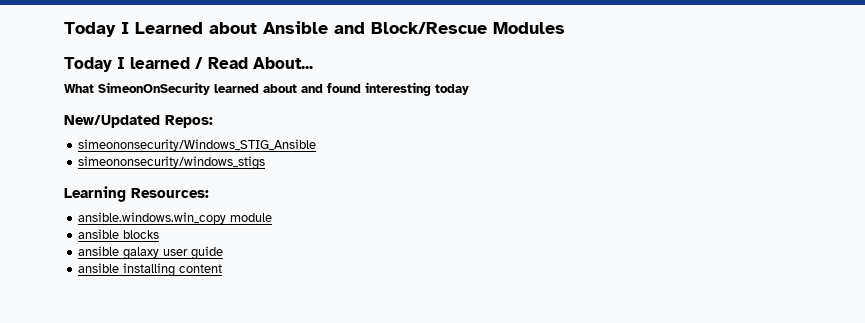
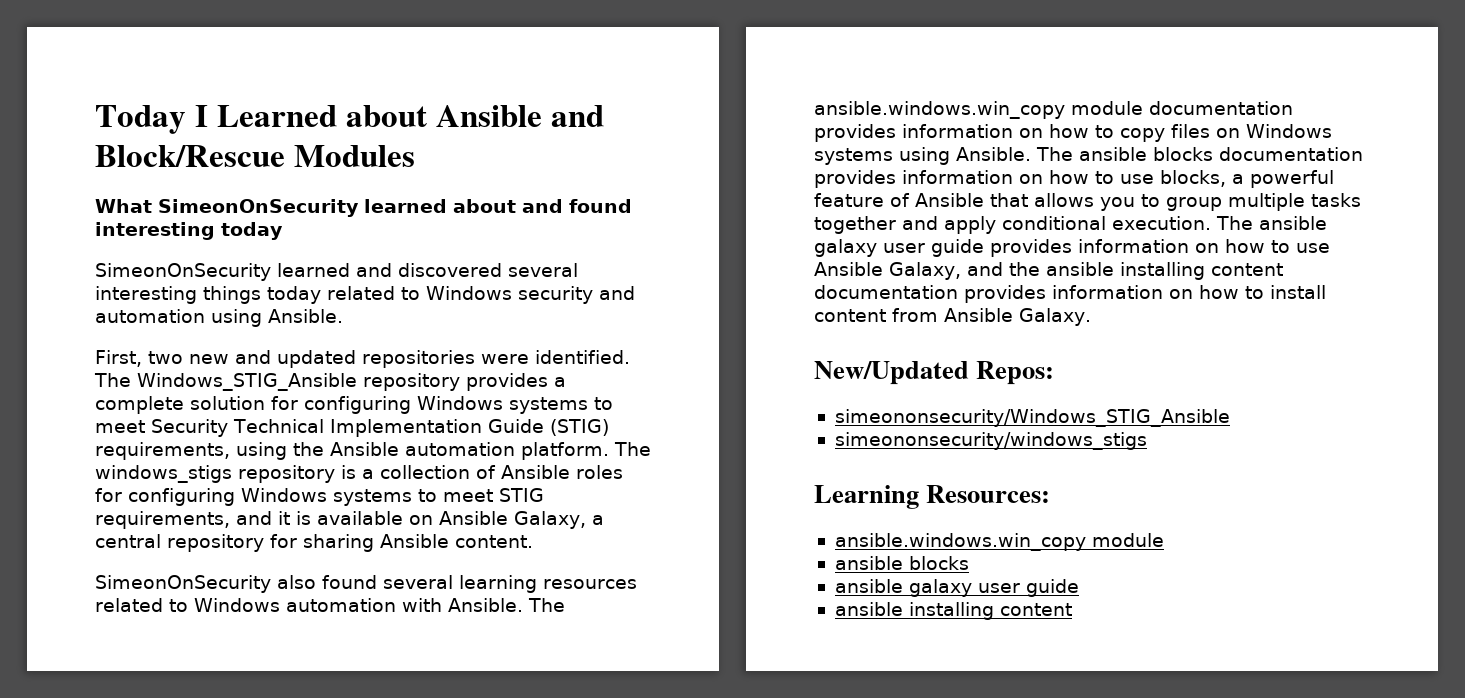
[64,57,313,72] // Today I learned / Read About... -> (415, 156) none
(469, 89) none -> [95,263,578,281] [95,286,635,304] [95,309,343,327] [95,350,630,368] [94,373,566,391] [95,396,613,414] [95,419,609,437] [95,442,651,460] [95,465,623,483] [95,488,544,506] [95,511,604,529] [95,534,533,552] [95,575,637,593] [95,598,565,612] [814,101,1293,119] [814,124,1332,142] [814,147,1363,165] [814,170,1334,188] [814,193,1361,211] [814,216,1327,234] [814,239,1330,257] [814,262,1283,280] [814,285,1326,303] [814,308,1091,326] // SimeonOnSecurity learned and discovered several interesting things today related to Windows security and automation using Ansible. // First, two new and updated repositories were identified. The Windows_STIG_Ansible repository provides a complete solution for configuring Windows systems to meet Security Technical Implementation Guide (STIG) requirements, using the Ansible automation platform. The windows_stigs repository is a collection of Ansible roles for configuring Windows systems to meet STIG requirements, and it is available on Ansible Galaxy, a central repository for sharing Ansible content. // SimeonOnSecurity also found several learning resources related to Windows automation with Ansible. The ansible.windows.win_copy module documentation provides information on how to copy files on Windows systems using Ansible. The ansible blocks documentation provides information on how to use blocks, a powerful feature of Ansible that allows you to group multiple tasks together and apply conditional execution. The ansible galaxy user guide provides information on how to use Ansible Galaxy, and the ansible installing content documentation provides information on how to install content from Ansible Galaxy.

